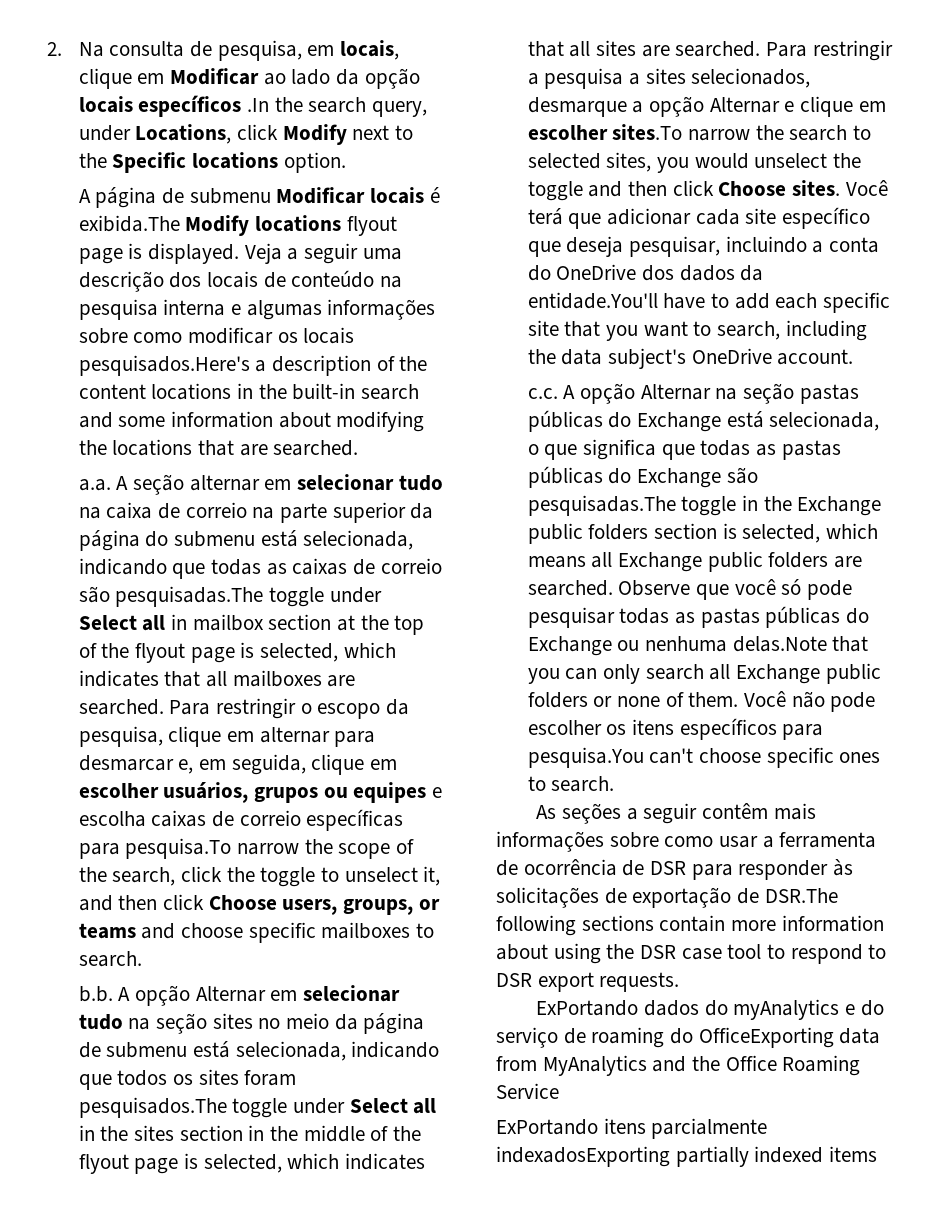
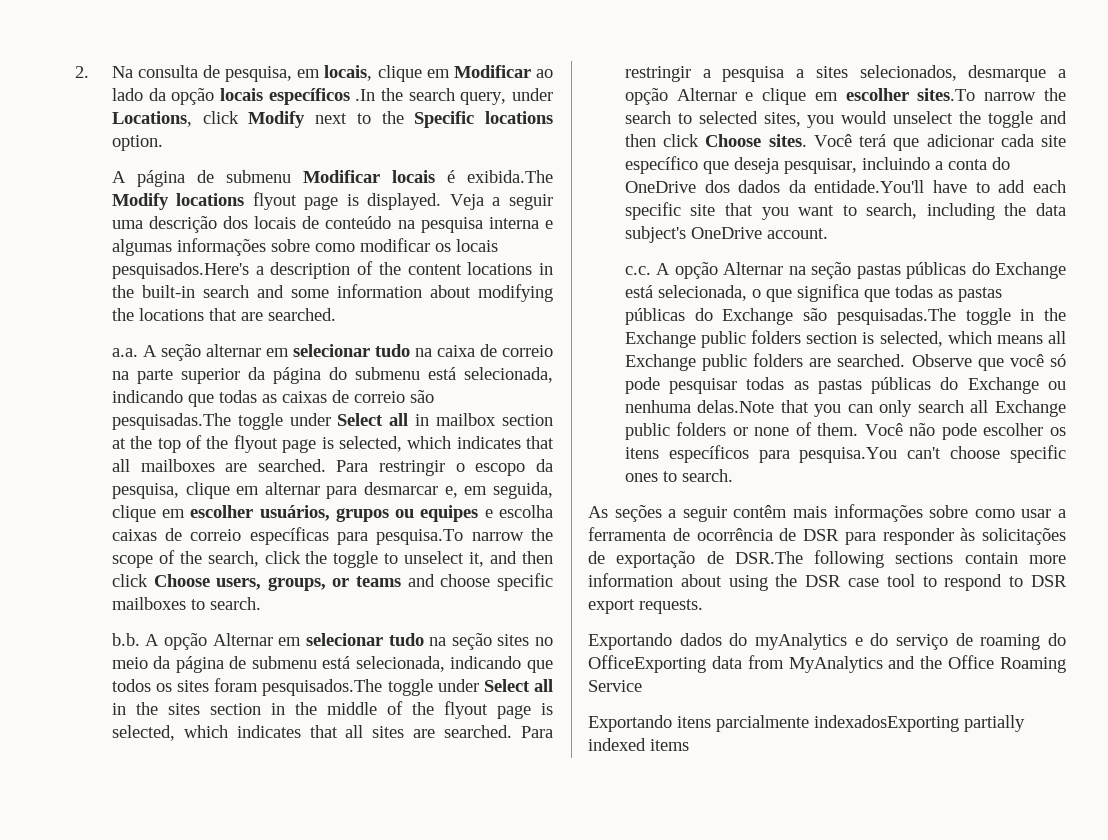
[536,1000,639,1016] ExPortando -> [588,633,672,650] Exportando
[496,1119,598,1135] ExPortando -> [588,715,672,732] Exportando

